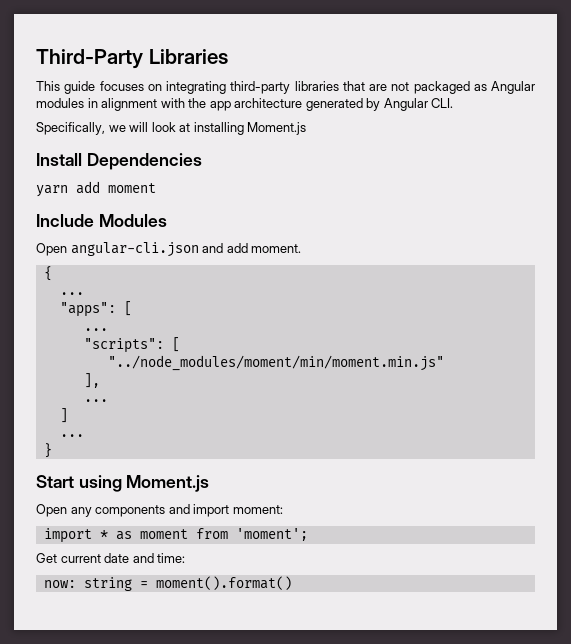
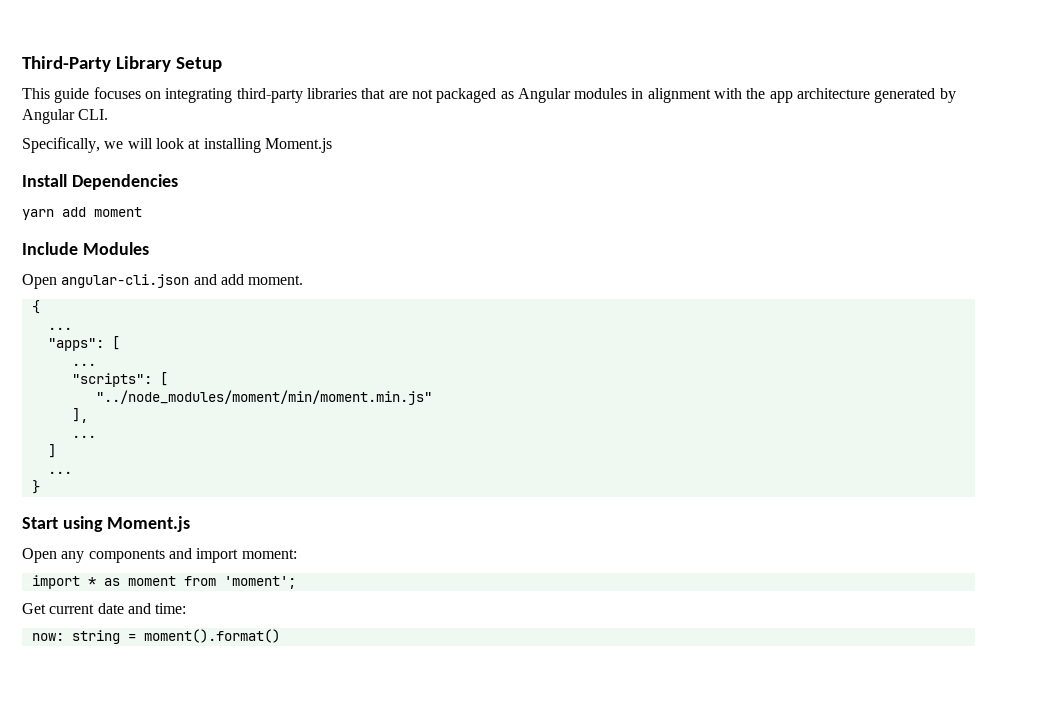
[148,49,228,64] Libraries -> [115,56,222,72] Library Setup

